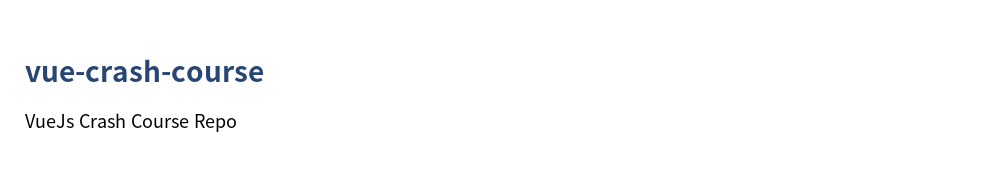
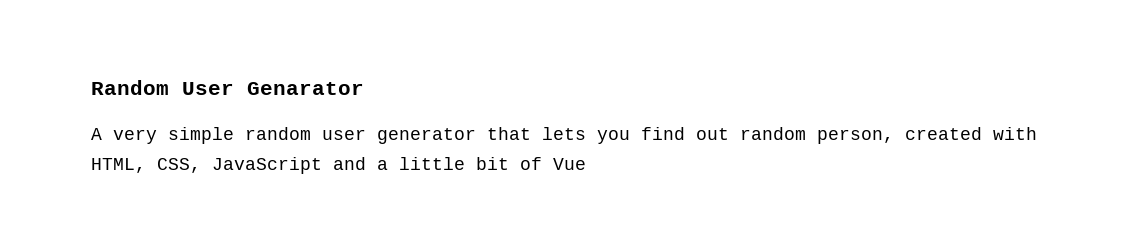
[25,59,264,82] [25,113,237,132] vue-crash-course // VueJs Crash Course Repo -> [91,80,364,95] [91,127,1037,144] [91,157,586,174] Random User Genarator // A very simple random user generator that lets you find out random person, created with HTML, CSS, JavaScript and a little bit of Vue

